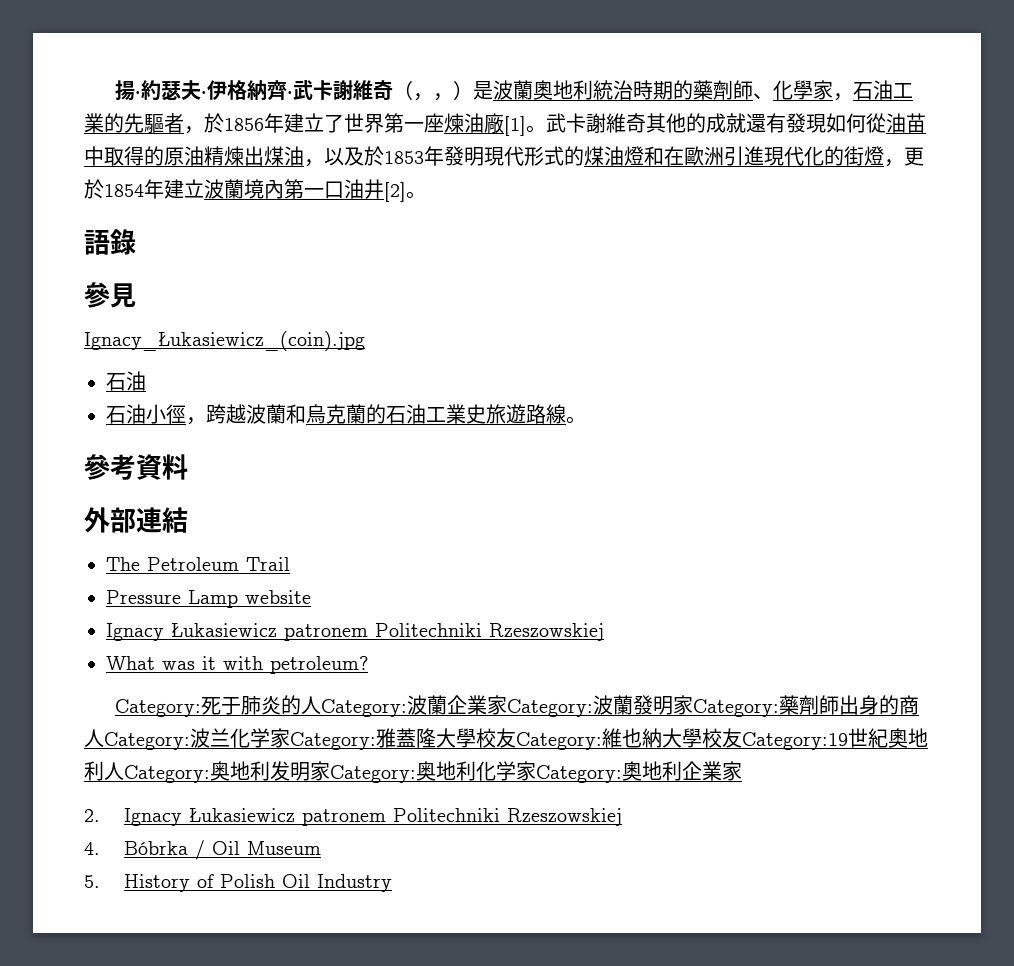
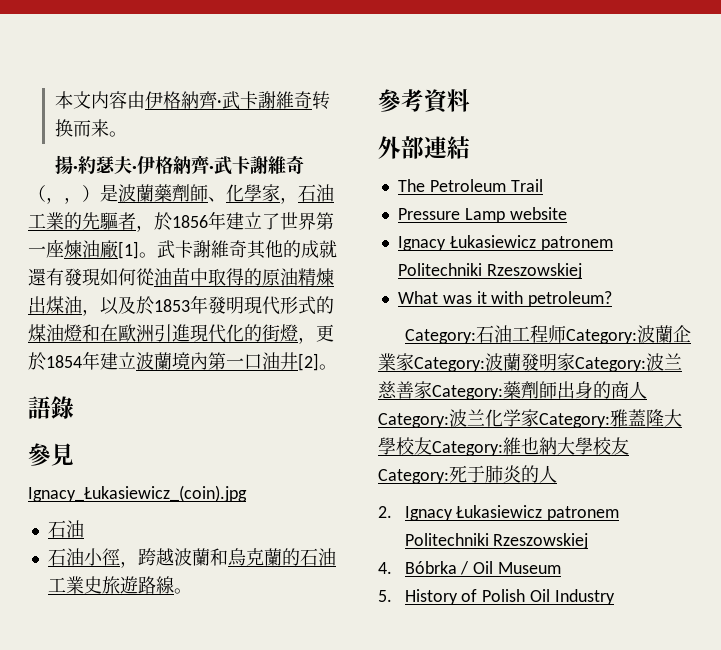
(114, 90) none -> [54,91,330,110] [54,119,127,137] 本文内容由伊格納齊·武卡謝維奇转换而来。 //
[532,80,693,100] 奧地利統治時期的 -> (154, 193) none
[200,695,321,715] 死于肺炎的人 -> [476,325,567,343] 石油工程师
(779, 708) none -> [646,353,682,371] [378,381,503,400] 波兰慈善家Category:
[742,728,928,750] [84,761,742,783] Category:19世紀奧地利人Category:奥地利发明家Category:奥地利化学家Category:奧地利企業家 -> [378,465,557,484] Category:死于肺炎的人

